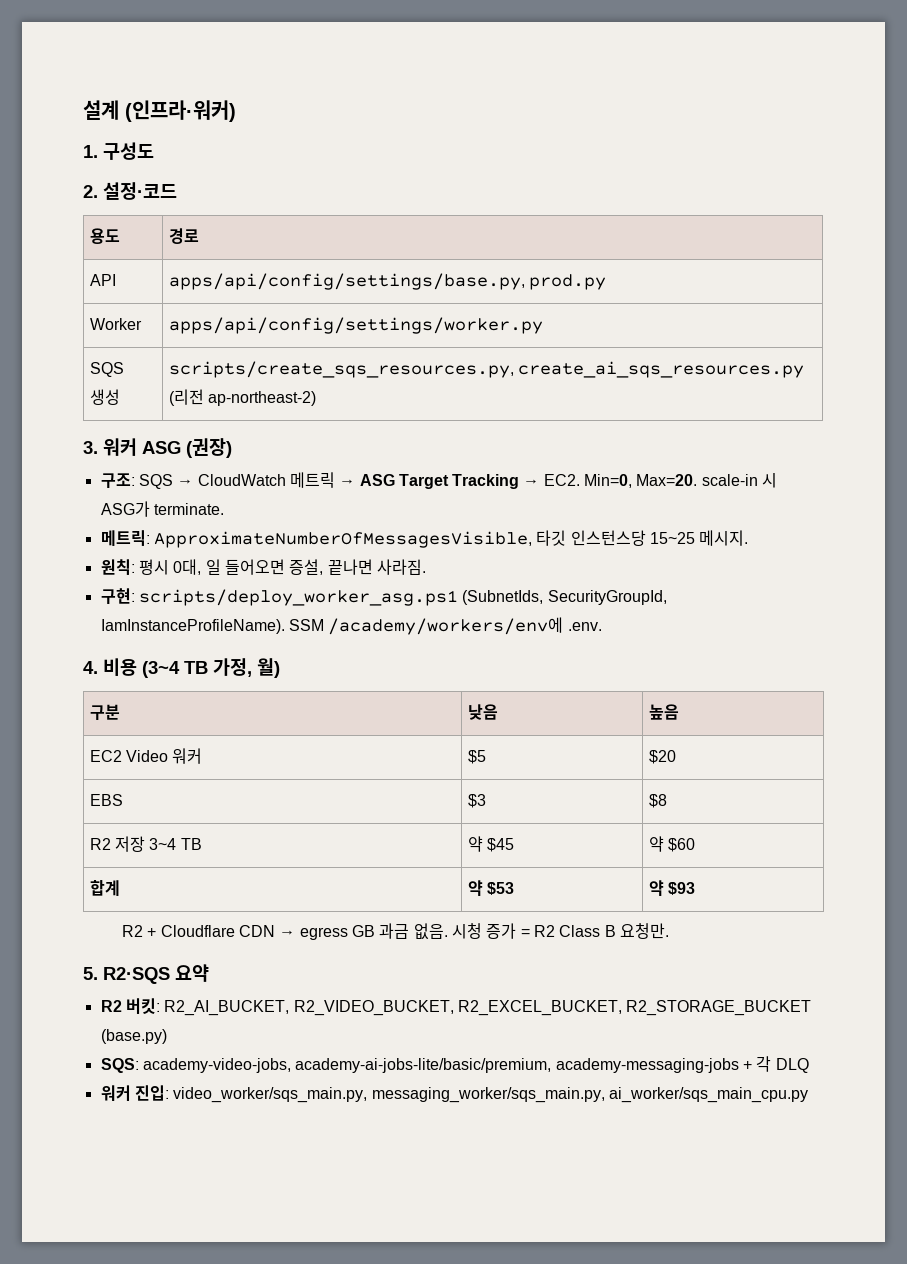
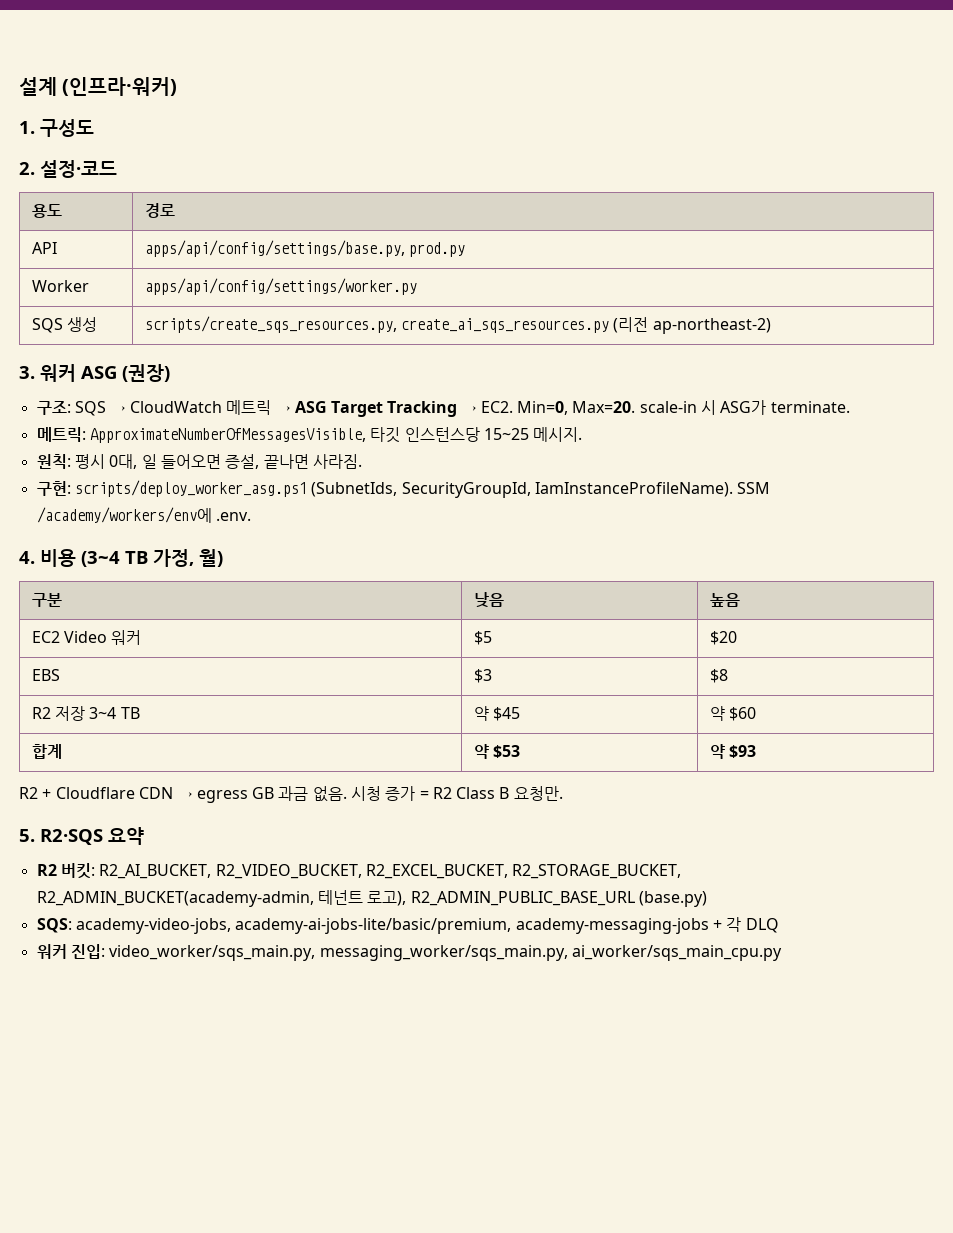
[626,1000,812,1016] R2_STORAGE_BUCKET -> [512,864,682,879] [36,890,635,907] R2_STORAGE_BUCKET, R2_ADMIN_BUCKET(academy-admin, 테넌트 로고), R2_ADMIN_PUBLIC_BASE_URL

